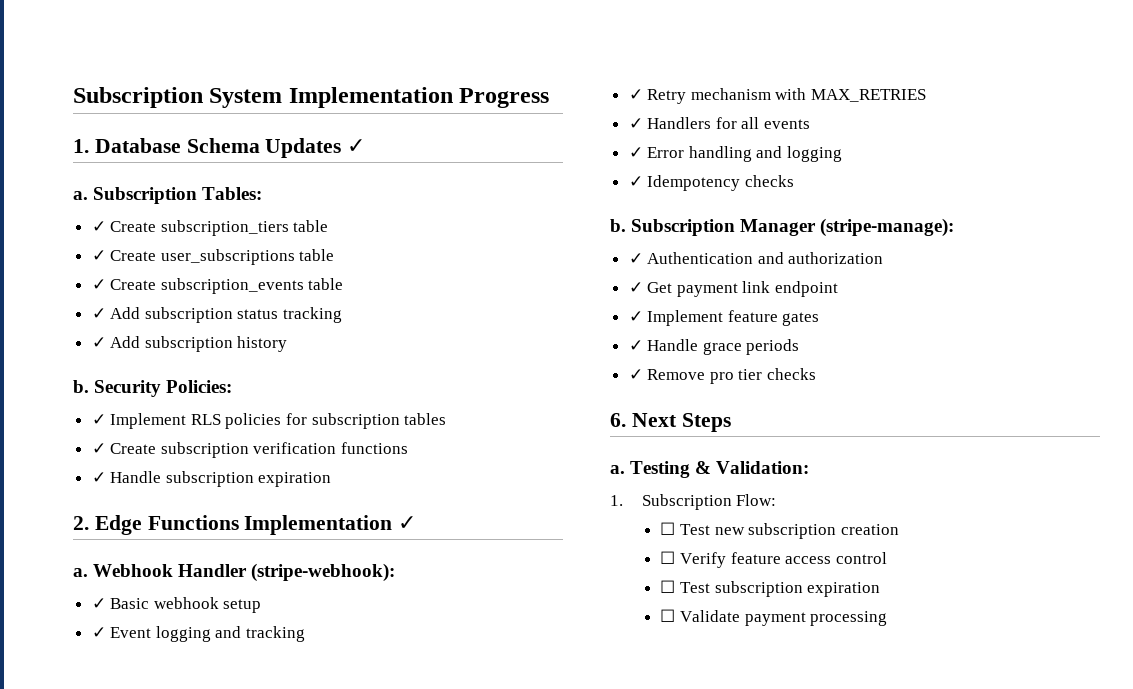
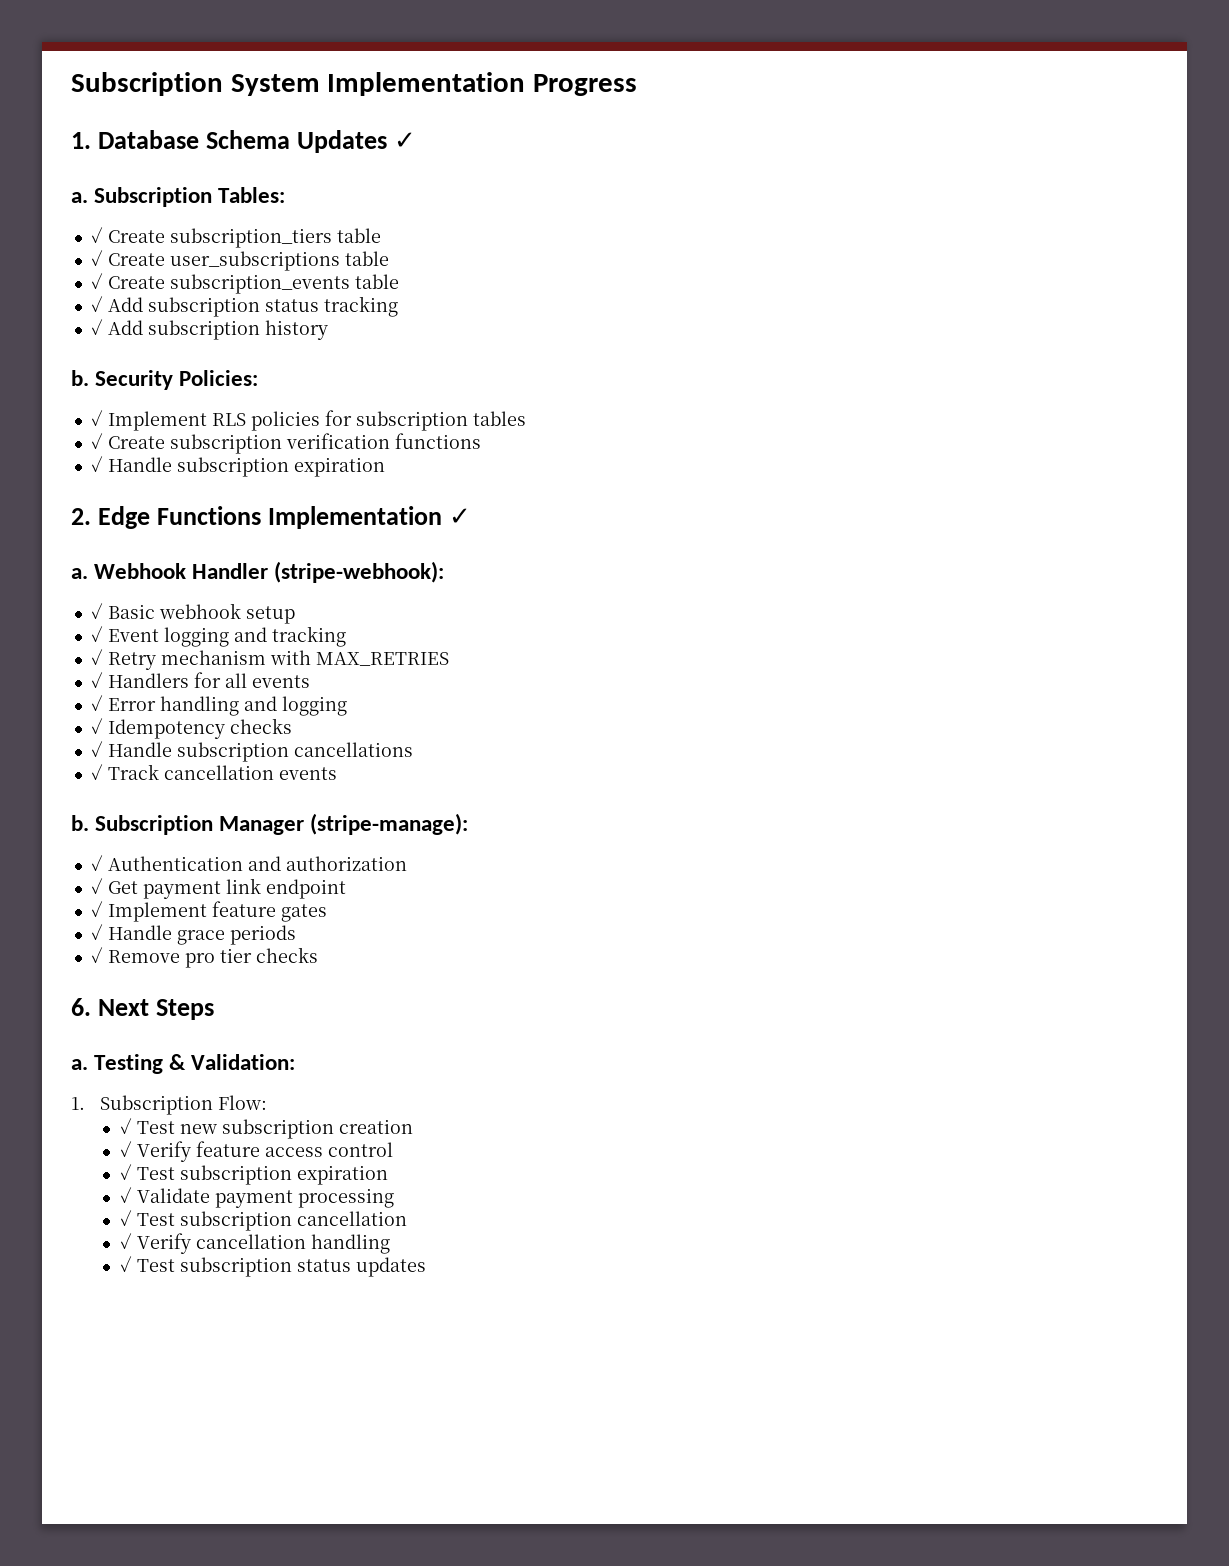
(794, 181) none -> [90,741,413,762] [90,764,337,780] // ✓ Handle subscription cancellations // ✓ Track cancellation events
[660,522,676,535] ☐ -> [119,1118,132,1134] ✓
[660,551,676,564] ☐ -> [119,1141,132,1157] ✓
[660,580,676,593] ☐ -> [119,1164,132,1180] ✓
[660,609,676,622] ☐ -> [119,1187,132,1203] ✓
(888, 618) none -> [119,1210,407,1231] [119,1233,390,1254] [119,1256,426,1277] // ✓ Test subscription cancellation // ✓ Verify cancellation handling // ✓ Test subscription status updates

